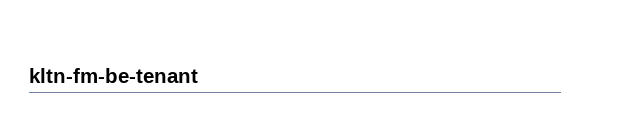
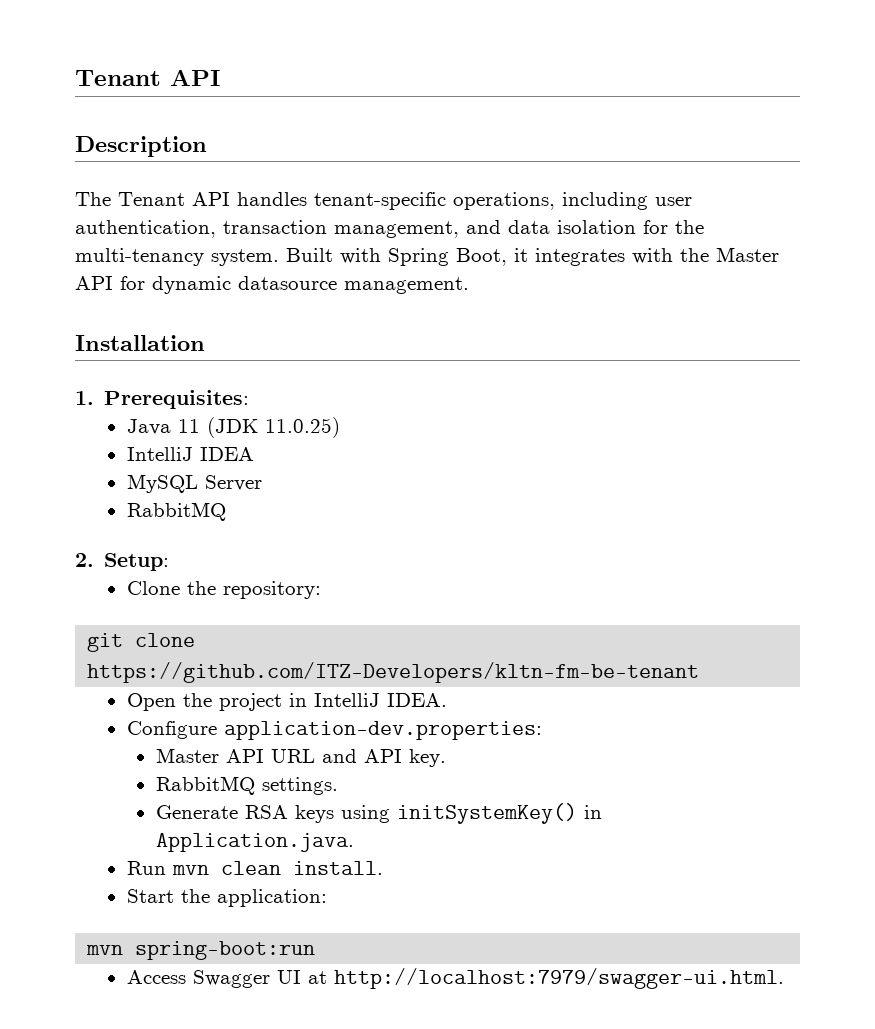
[29,68,198,83] kltn-fm-be-tenant -> [75,69,220,86] [75,136,207,157] [75,192,692,210] [75,220,704,238] [75,247,779,266] [75,276,469,294] [75,335,205,351] [75,390,250,409] [126,417,340,438] [126,447,254,461] [126,474,262,493] [126,502,226,521] [75,553,170,571] [126,581,321,599] [87,633,196,652] [87,662,700,683] [126,693,447,711] [126,721,542,740] [155,748,446,767] [155,776,338,795] [155,803,602,824] [155,833,354,852] [126,861,383,875] [126,889,327,907] [86,941,316,960] [126,968,784,989] Tenant API // Description // The Tenant API handles tenant-specific operations, including user authentication, transaction management, and data isolation for the multi-tenancy system. Built with Spring Boot, it integrates with the Master API for dynamic datasource management. // Installation // 1. Prerequisites: // Java 11 (JDK 11.0.25) // IntelliJ IDEA // MySQL Server // RabbitMQ // 2. Setup: // Clone the repository: // git clone https://github.com/ITZ-Developers/kltn-fm-be-tenant // Open the project in IntelliJ IDEA. // Configure application-dev.properties: // Master API URL and API key. // RabbitMQ settings. // Generate RSA keys using initSystemKey() in Application.java. // Run mvn clean install. // Start the application: // mvn spring-boot:run // Access Swagger UI at http://localhost:7979/swagger-ui.html.

